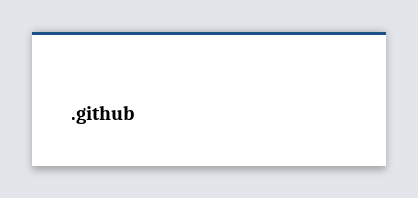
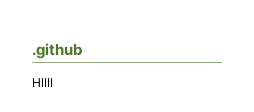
(134, 114) none -> [32,78,53,87] // HIIII

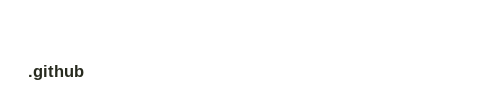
[32,78,53,87] // HIIII -> (84, 72) none

